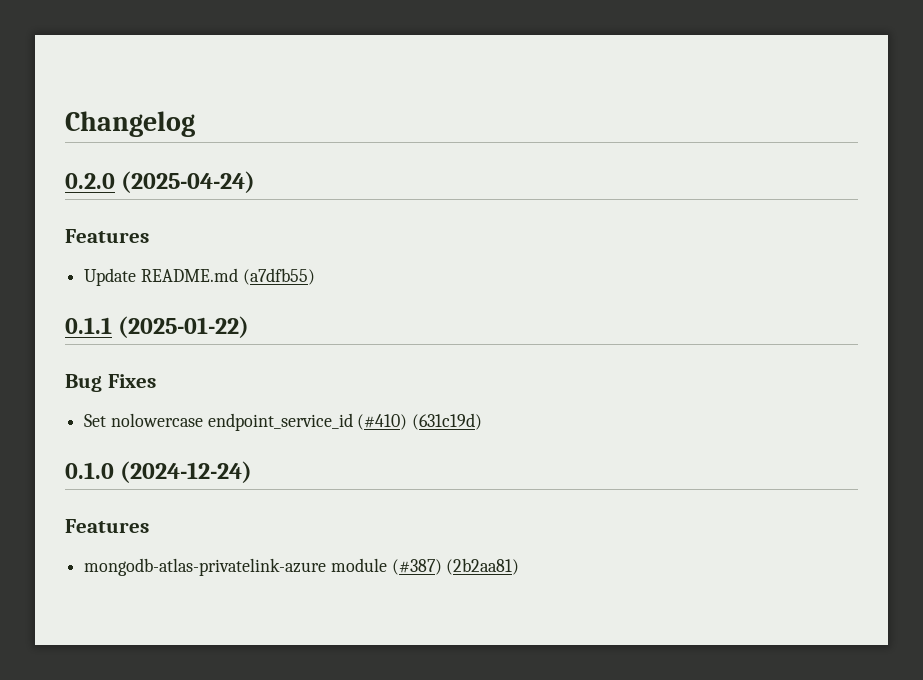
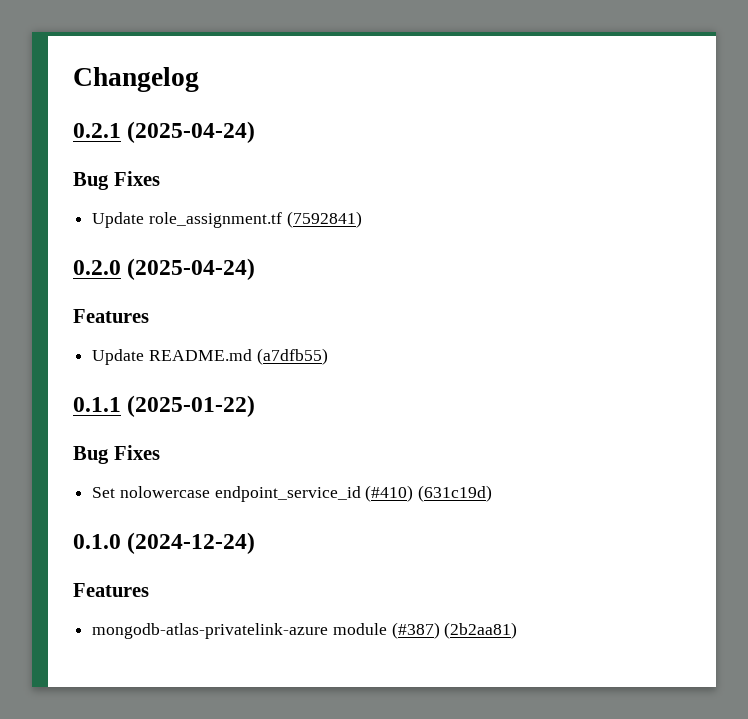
(195, 124) none -> [73,121,256,143] [73,171,160,190] [92,211,362,228] // 0.2.1 (2025-04-24) // Bug Fixes // Update role_assignment.tf (7592841)

